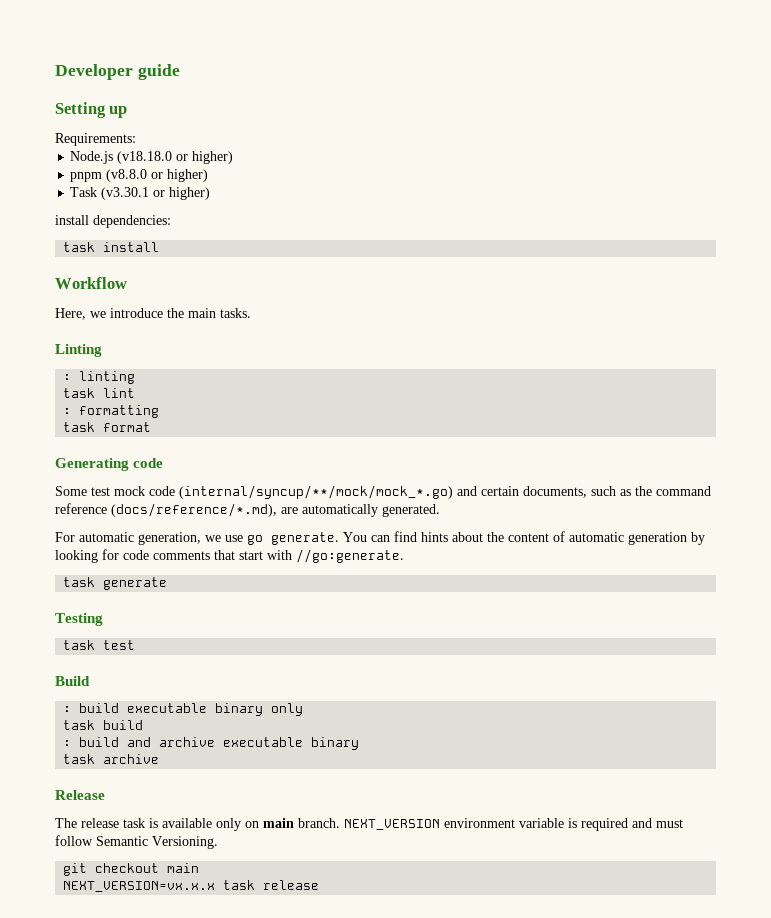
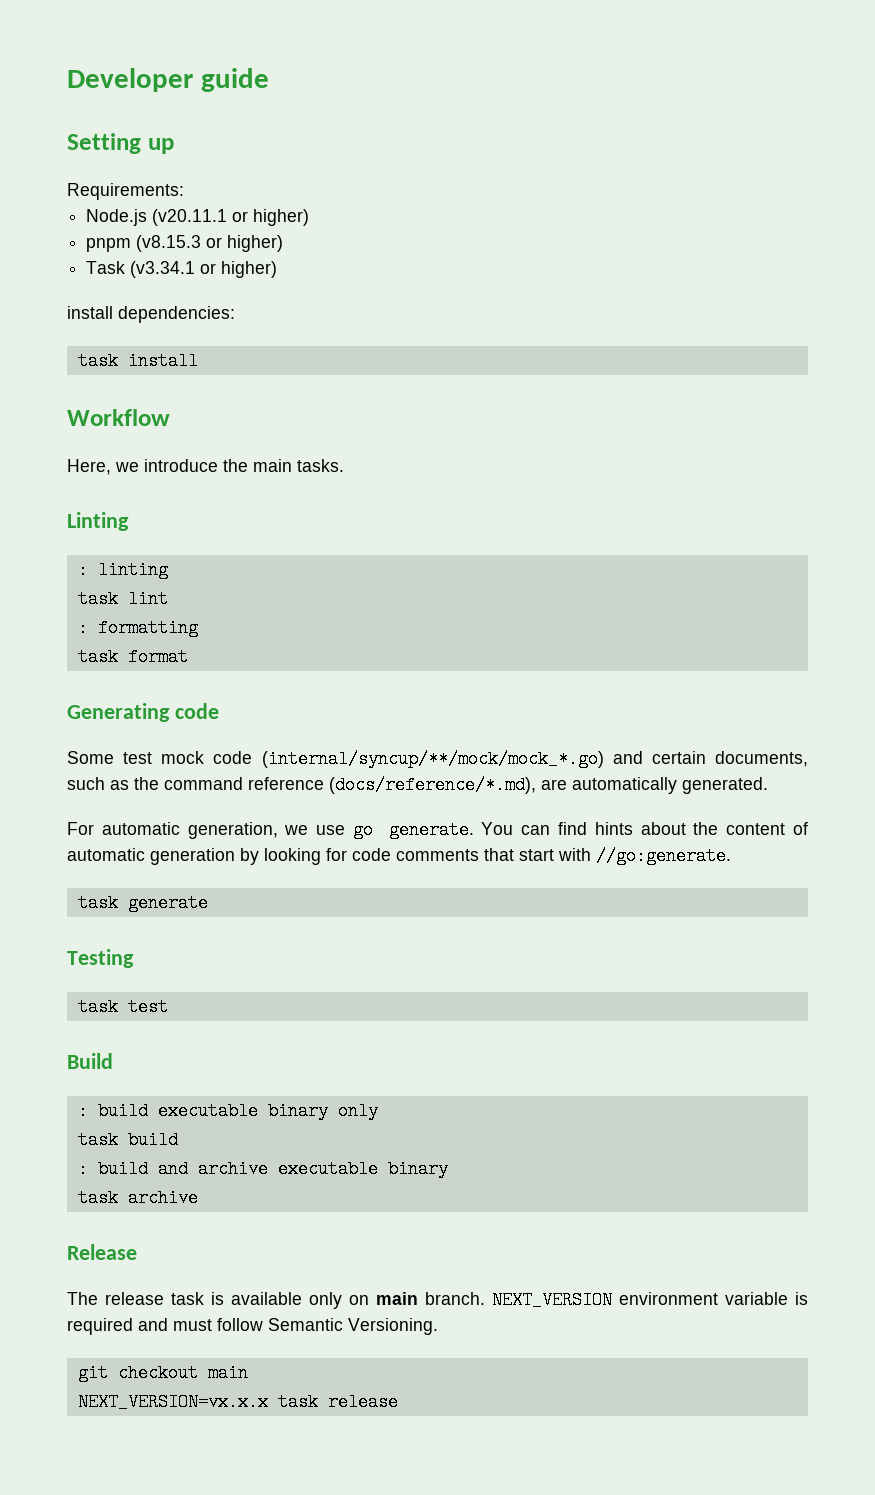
[117,151,173,164] (v18.18.0 -> [152,209,228,226] (v20.11.1
[106,169,148,182] (v8.8.0 -> [136,235,202,252] (v8.15.3
[101,187,150,200] (v3.30.1 -> [130,261,196,278] (v3.34.1

